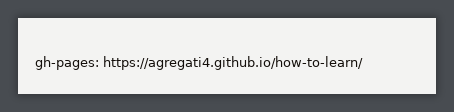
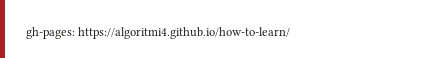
[103,56,363,70] https://agregati4.github.io/how-to-learn/ -> [78,27,291,39] https://algoritmi4.github.io/how-to-learn/

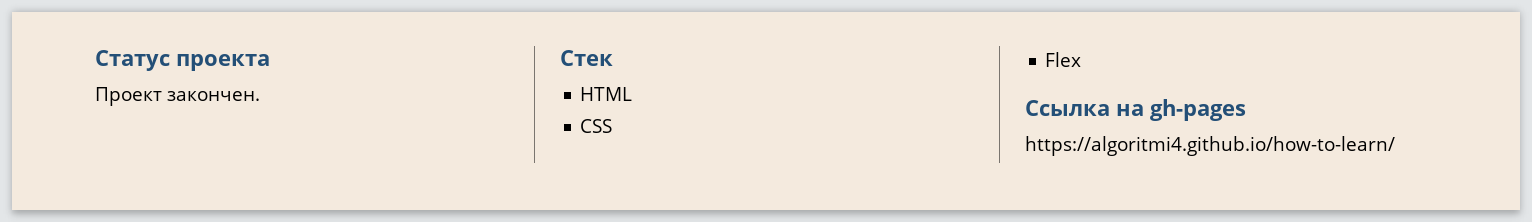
[26,27,75,39] gh-pages: -> [95,50,270,71] [95,87,260,106] [560,50,613,66] [580,87,633,101] [580,119,613,133] [1045,52,1082,67] [1025,99,1246,121] Статус проекта // Проект закончен. // Стек // HTML // CSS // Flex // Ссылка на gh-pages //

